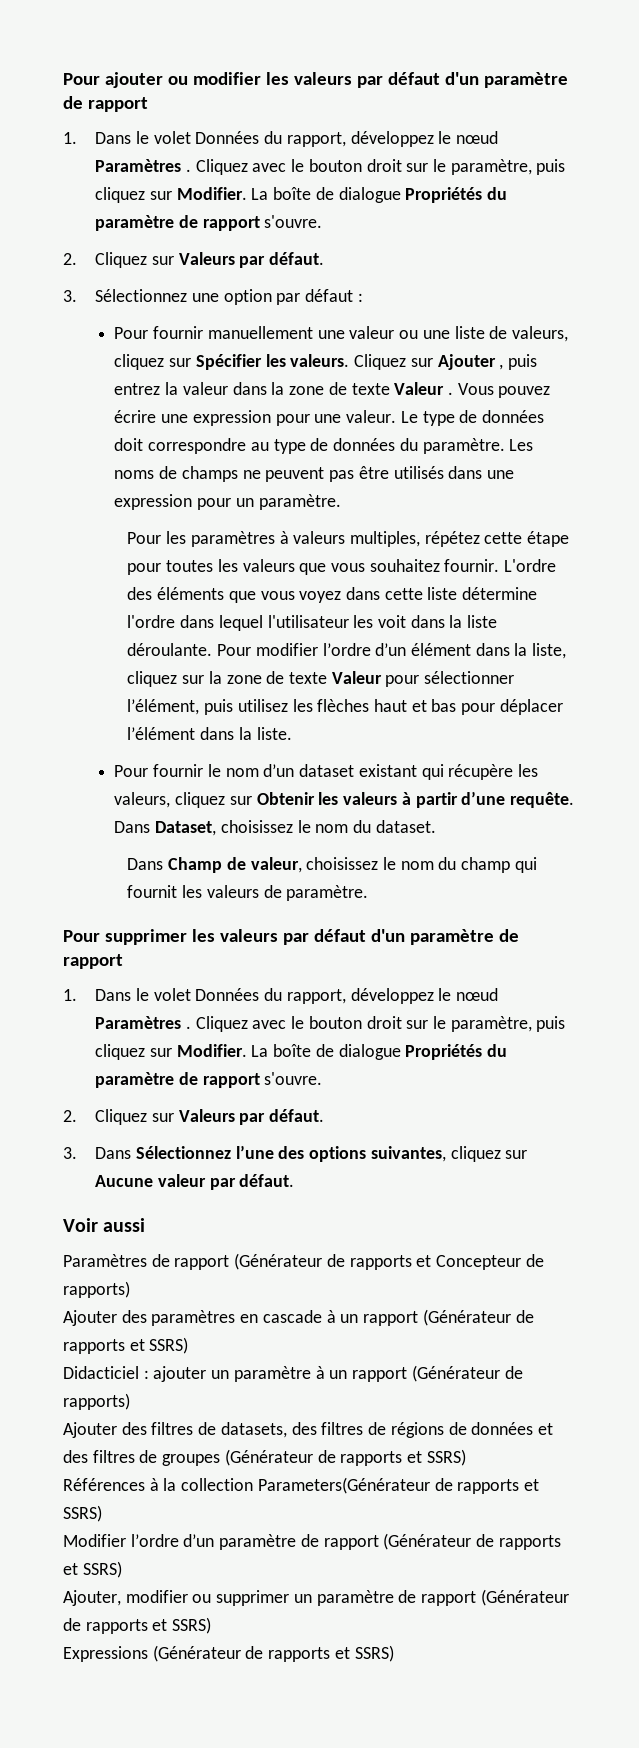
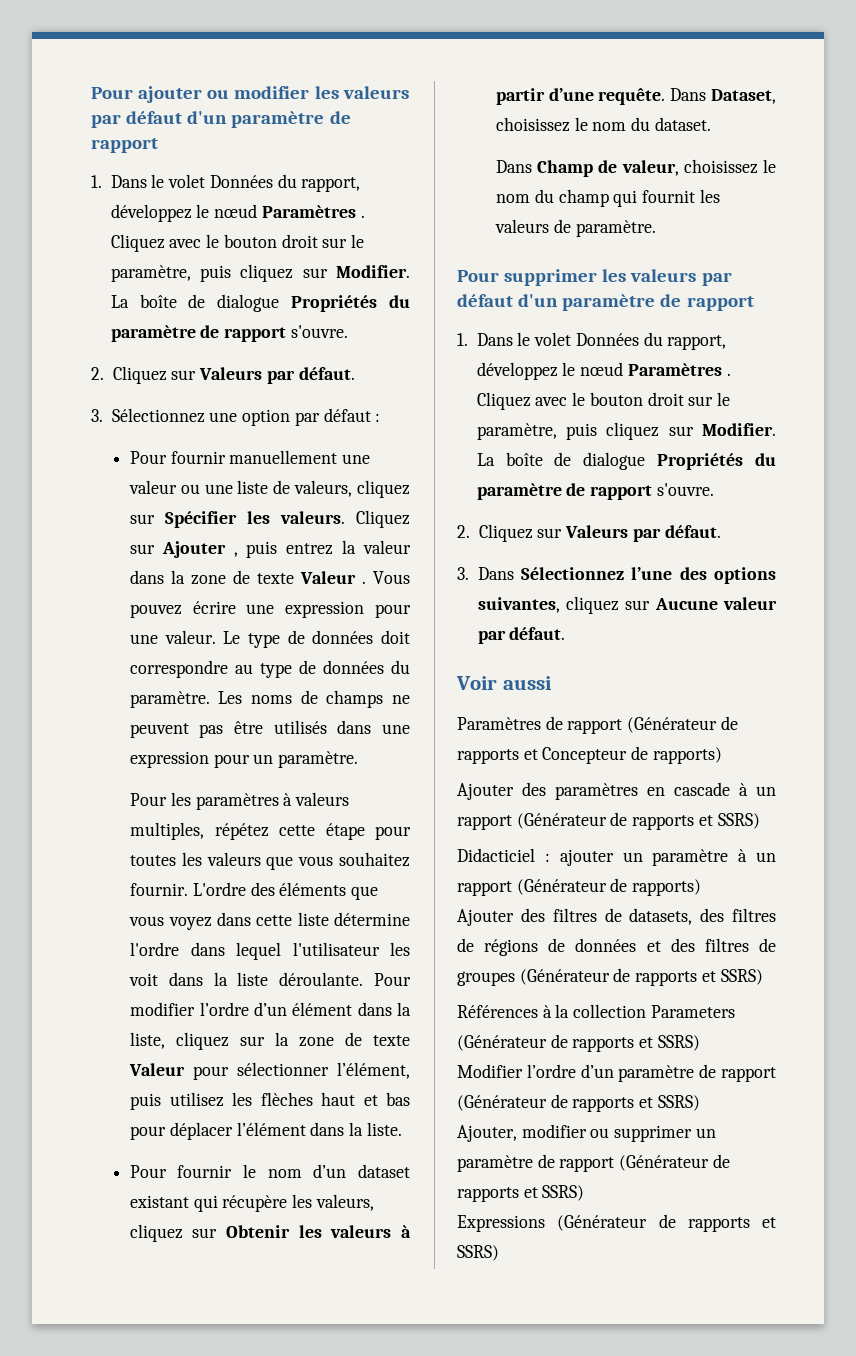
[257,1477,430,1494] Parameters(Générateur -> [650,1005,735,1018] [457,1035,547,1051] Parameters (Générateur

